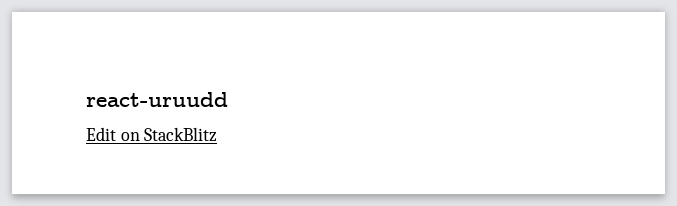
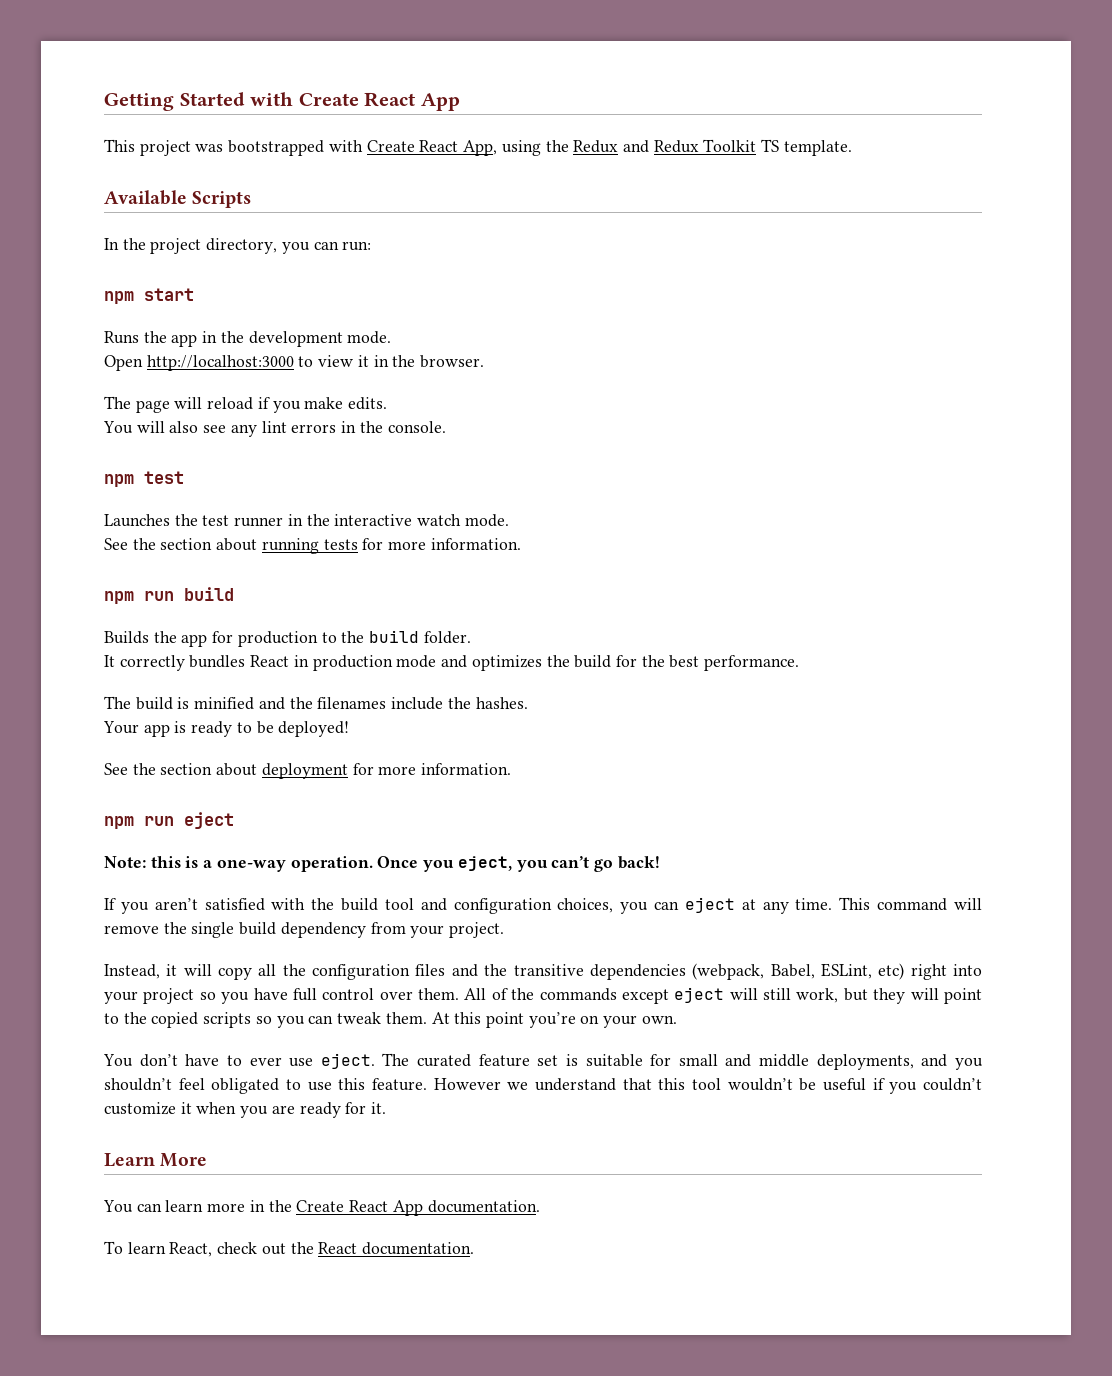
[86,92,228,107] [86,127,218,142] react-uruudd // Edit on StackBlitz -> [104,92,460,111] [104,139,852,156] [104,190,252,208] [104,238,372,254] [104,288,194,304] [104,331,392,347] [104,355,485,371] [104,396,388,413] [103,421,446,437] [104,471,184,487] [104,514,509,527] [104,538,521,554] [104,587,234,604] [104,630,471,647] [104,655,800,671] [104,696,528,710] [103,721,350,737] [104,763,512,779] [104,812,234,829] [104,856,660,872] [104,897,983,914] [104,922,505,938] [104,963,983,980] [104,987,983,1004] [104,1012,677,1028] [103,1053,984,1070] [104,1078,982,1094] [104,1102,387,1118] [104,1153,208,1167] [103,1200,540,1216] [104,1241,475,1257] Getting Started with Create React App // This project was bootstrapped with Create React App, using the Redux and Redux Toolkit TS template. // Available Scripts // In the project directory, you can run: // npm start // Runs the app in the development mode. // Open http://localhost:3000 to view it in the browser. // The page will reload if you make edits. // You will also see any lint errors in the console. // npm test // Launches the test runner in the interactive watch mode. // See the section about running tests for more information. // npm run build // Builds the app for production to the build folder. // It correctly bundles React in production mode and optimizes the build for the best performance. // The build is minified and the filenames include the hashes. // Your app is ready to be deployed! // See the section about deployment for more information. // npm run eject // Note: this is a one-way operation. Once you eject, you can’t go back! // If you aren’t satisfied with the build tool and configuration choices, you can eject at any time. This command will remove the single build dependency from your project. // Instead, it will copy all the configuration files and the transitive dependencies (webpack, Babel, ESLint, etc) right into your project so you have full control over them. All of the commands except eject will still work, but they will point to the copied scripts so you can tweak them. At this point you’re on your own. // You don’t have to ever use eject. The curated feature set is suitable for small and middle deployments, and you shouldn’t feel obligated to use this feature. However we understand that this tool wouldn’t be useful if you couldn’t customize it when you are ready for it. // Learn More // You can learn more in the Create React App documentation. // To learn React, check out the React documentation.

